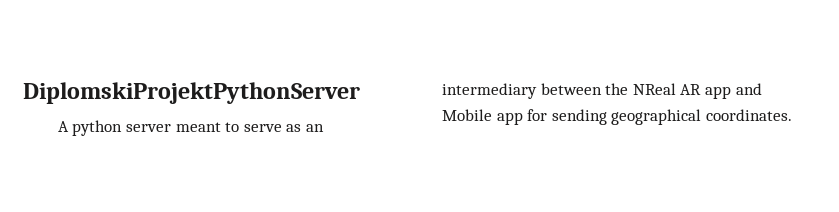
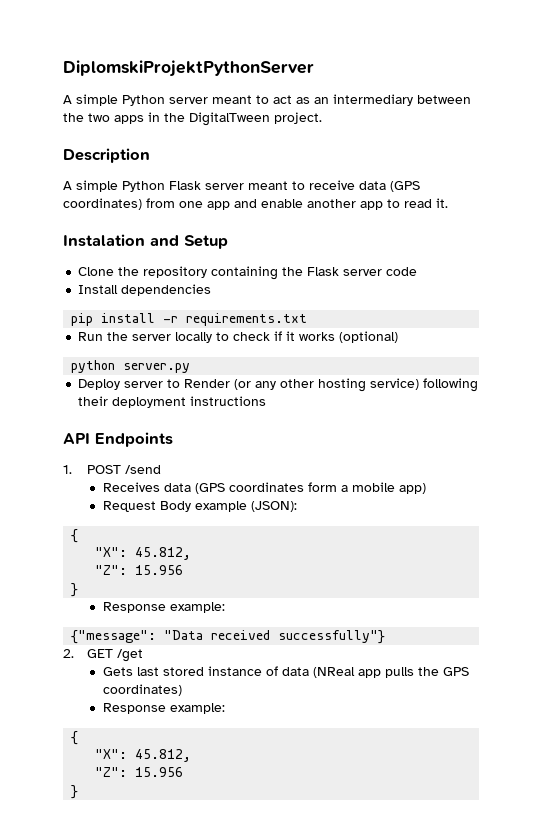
[72,120,282,136] python server meant to serve -> [76,94,292,106] simple Python server meant to act
[632,83,762,99] [442,109,792,125] NReal AR app and Mobile app for sending geographical coordinates. -> [88,112,322,126] [63,148,150,163] [63,180,420,192] [63,198,448,210] [63,234,228,249] [78,266,418,280] [78,284,212,296] [71,313,308,326] [78,331,399,343] [71,360,191,373] [78,378,479,392] [78,396,267,408] [63,432,173,447] [63,465,162,474] [102,482,426,494] [102,501,297,512] [71,529,79,543] [95,547,192,560] [95,565,184,575] [71,583,79,597] [102,602,225,613] [71,630,386,644] [63,649,144,662] [102,666,469,678] [102,684,182,696] [102,703,225,714] [71,731,79,745] [95,749,192,762] [95,767,184,777] [71,785,79,799] two apps in the DigitalTween project. // Description // A simple Python Flask server meant to receive data (GPS coordinates) from one app and enable another app to read it. // Instalation and Setup // Clone the repository containing the Flask server code // Install dependencies // pip install -r requirements.txt // Run the server locally to check if it works (optional) // python server.py // Deploy server to Render (or any other hosting service) following their deployment instructions // API Endpoints // 1. POST /send // Receives data (GPS coordinates form a mobile app) // Request Body example (JSON): // { // "X": 45.812, // "Z": 15.956 // } // Response example: // {"message": "Data received successfully"} // 2. GET /get // Gets last stored instance of data (NReal app pulls the GPS coordinates) // Response example: // { // "X": 45.812, // "Z": 15.956 // }

